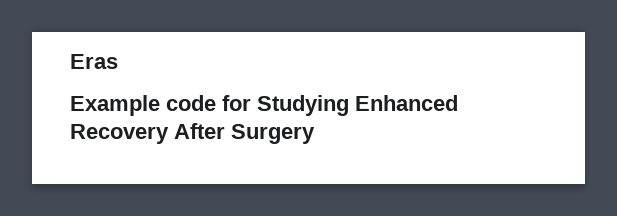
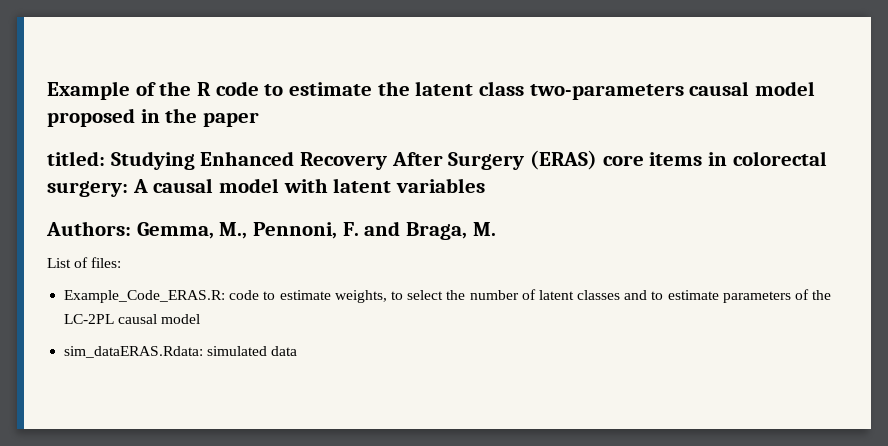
[70,54,118,69] [70,95,251,116] Eras // Example code for -> [47,81,816,100] [47,108,260,127] [47,151,105,166] Example of the R code to estimate the latent class two-parameters causal model proposed in the paper // titled:
(315, 134) none -> [530,150,827,170] [47,178,486,197] [46,221,496,240] [47,257,122,268] [64,289,832,303] [64,314,201,324] [64,346,298,358] (ERAS) core items in colorectal surgery: A causal model with latent variables // Authors: Gemma, M., Pennoni, F. and Braga, M. // List of files: // Example_Code_ERAS.R: code to estimate weights, to select the number of latent classes and to estimate parameters of the LC-2PL causal model // sim_dataERAS.Rdata: simulated data

